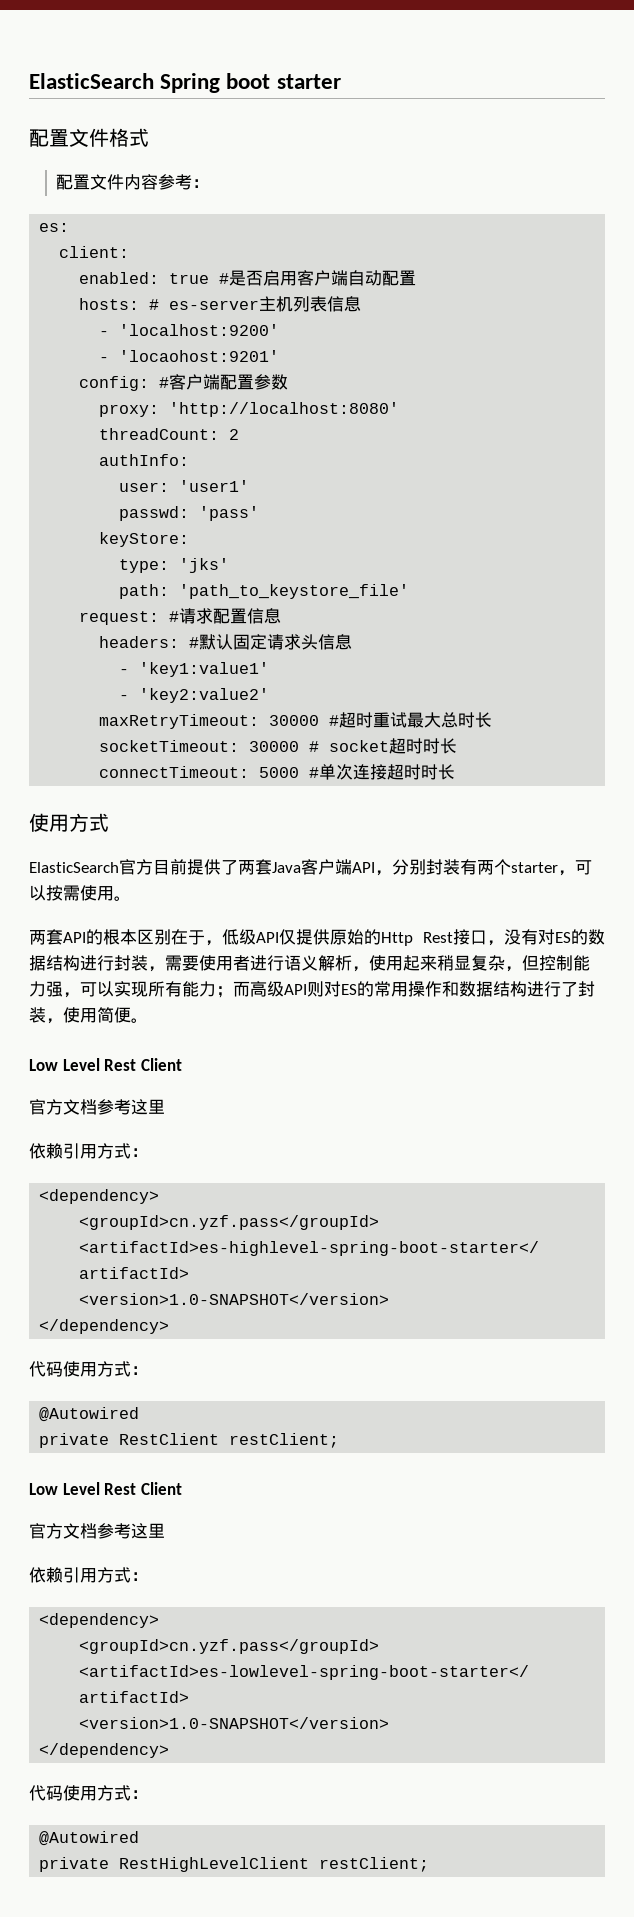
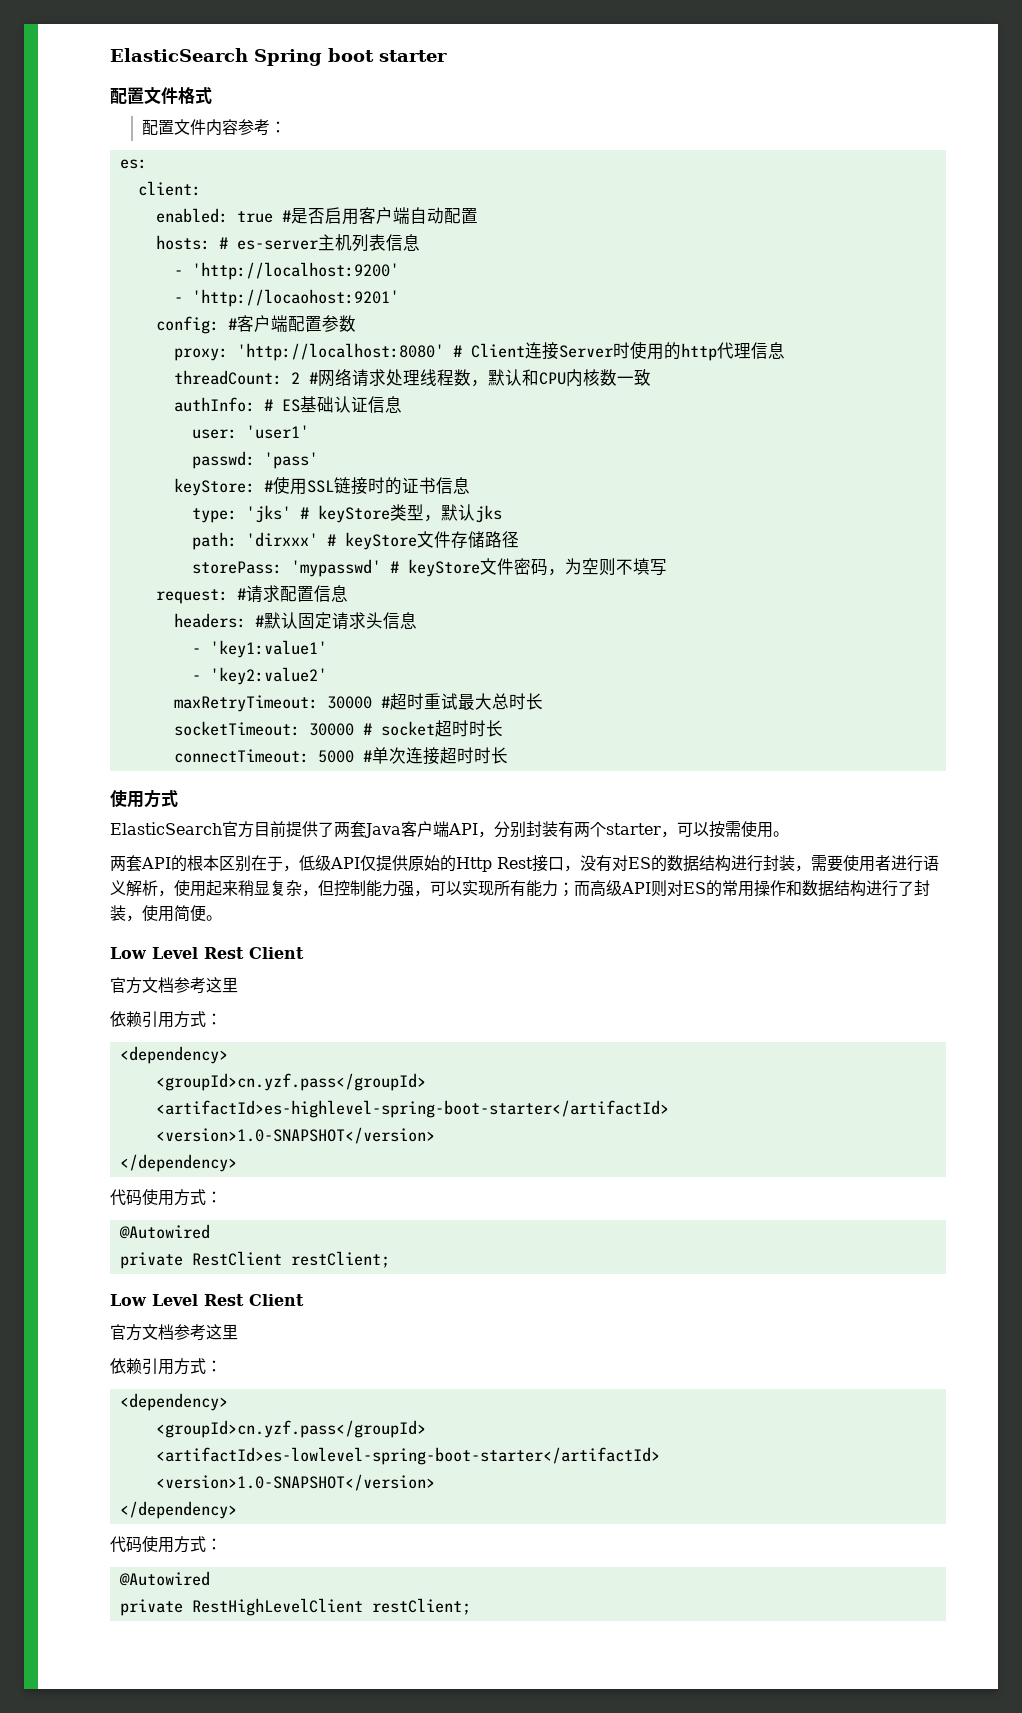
[119,324,280,336] [99,350,280,362] 'localhost:9200' // - 'locaohost:9201' -> [191,262,399,280] [173,289,399,307] 'http://localhost:9200' // - 'http://locaohost:9201'
[99,428,240,440] [99,454,190,466] // threadCount: 2 // authInfo: -> [452,342,785,361] [173,369,651,387] [173,396,402,413] # Client连接Server时使用的http代理信息 // threadCount: 2 #网络请求处理线程数，默认和CPU内核数一致 // authInfo: # ES基础认证信息
[119,558,230,573] [119,584,410,599] // type: 'jks' // path: 'path_to_keystore_file' -> [263,477,470,495] [191,504,502,523] [191,531,519,550] [191,558,667,577] #使用SSL链接时的证书信息 // type: 'jks' # keyStore类型，默认jks // path: 'dirxxx' # keyStore文件存储路径 // storePass: 'mypasswd' # keyStore文件密码，为空则不填写

